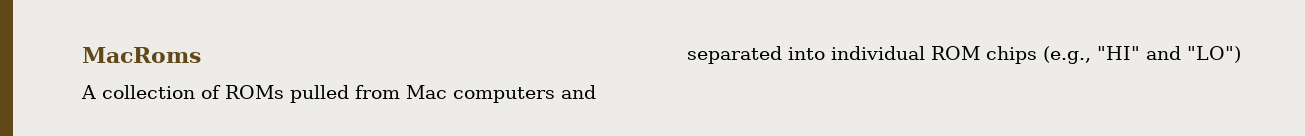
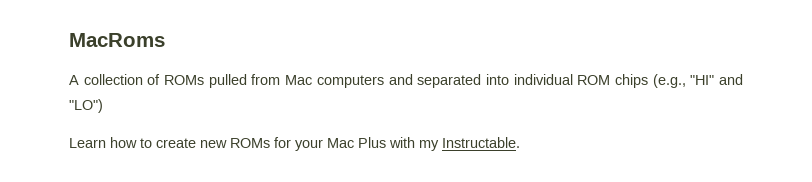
(1241, 54) none -> [69,137,520,151] // Learn how to create new ROMs for your Mac Plus with my Instructable.

